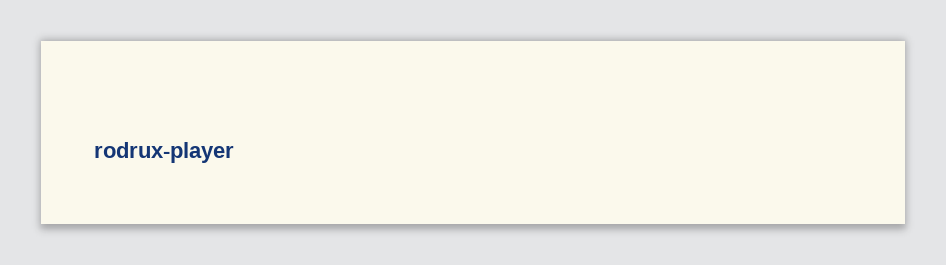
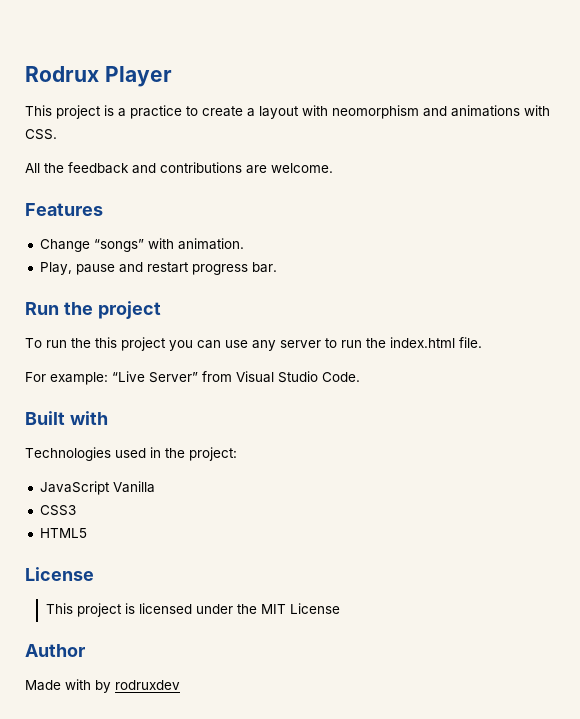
[94,142,234,163] rodrux-player -> [25,66,172,87] [25,105,550,119] [25,129,57,140] [25,162,333,174] [25,203,103,216] [39,238,244,252] [39,262,277,275] [25,301,161,319] [25,337,482,351] [25,371,360,385] [25,411,108,425] [25,447,237,461] [39,481,155,495] [39,505,76,516] [39,528,87,538] [25,567,94,581] [45,603,340,617] [25,644,85,657] [25,679,180,693] Rodrux Player // This project is a practice to create a layout with neomorphism and animations with CSS. // All the feedback and contributions are welcome. // Features // Change “songs” with animation. // Play, pause and restart progress bar. // Run the project // To run the this project you can use any server to run the index.html file. // For example: “Live Server” from Visual Studio Code. // Built with // Technologies used in the project: // JavaScript Vanilla // CSS3 // HTML5 // License // This project is licensed under the MIT License // Author // Made with by rodruxdev

